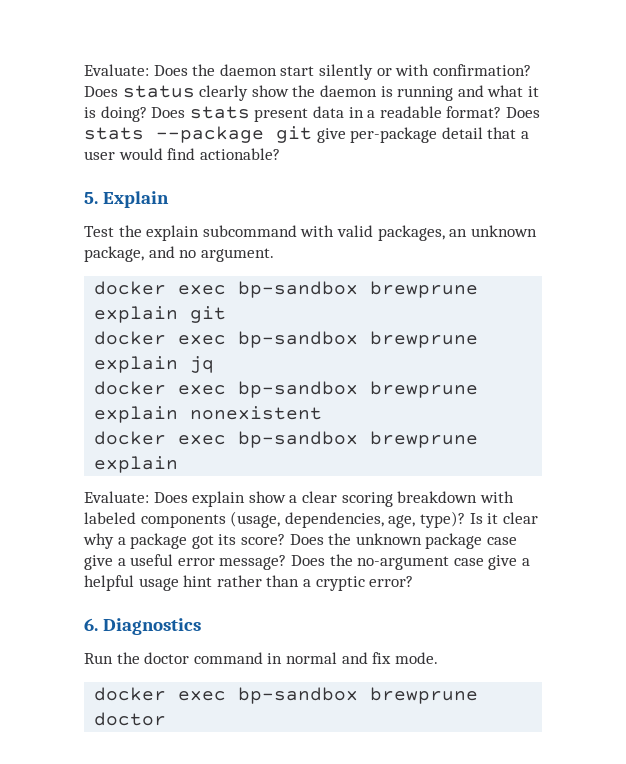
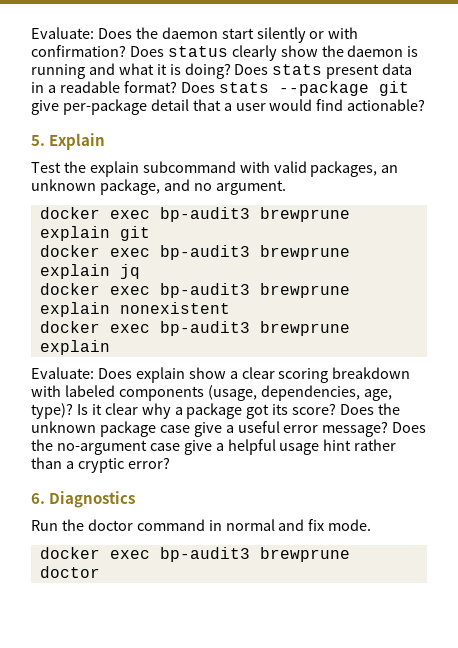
[238,281,359,298] bp-sandbox -> [159,207,250,222] bp-audit3
[238,331,359,348] bp-sandbox -> [159,245,250,260] bp-audit3
[238,381,359,398] bp-sandbox -> [159,283,250,298] bp-audit3
[238,431,359,448] bp-sandbox -> [159,321,250,336] bp-audit3
[238,687,359,704] bp-sandbox -> [159,547,250,562] bp-audit3

